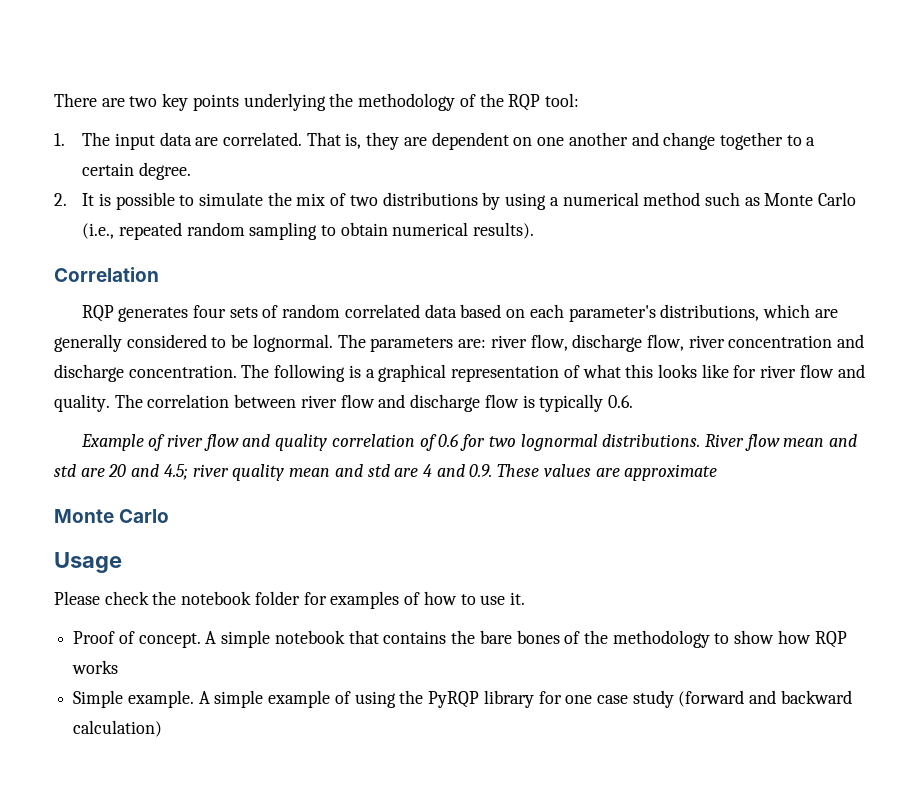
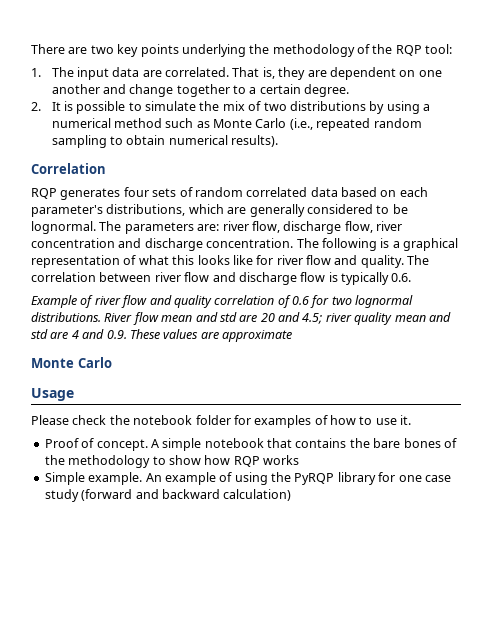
[198,690,264,708] A simple -> [145,473,162,482] An

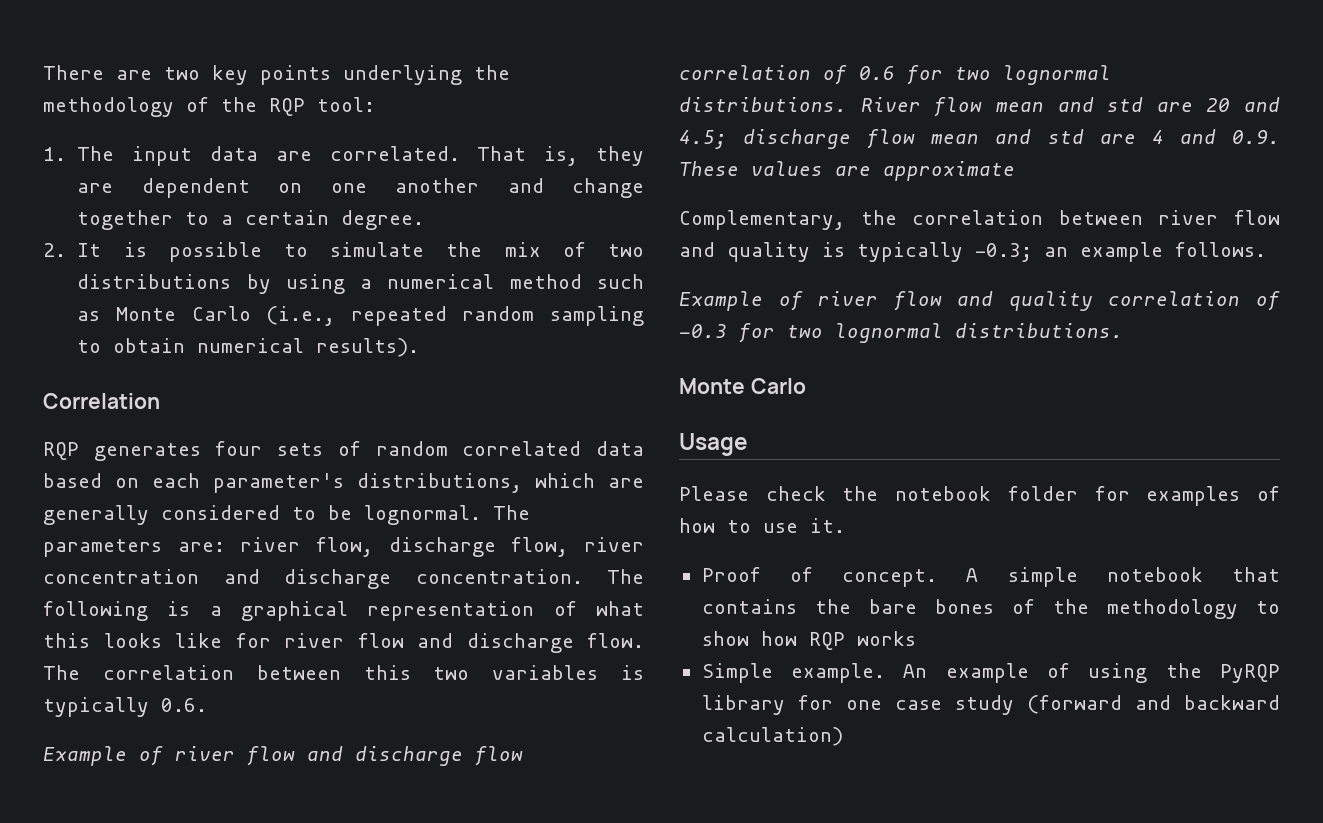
[360,255,404,268] quality. -> [466,633,644,653] discharge flow.
[154,272,326,285] river flow and discharge flow -> [363,665,599,680] this two variables
[173,295,212,308] quality -> [355,746,523,766] discharge flow
[325,312,393,325] river quality -> [743,129,916,149] discharge flow
(292, 336) none -> [679,210,1280,230] [679,242,1266,262] [679,291,1280,311] [679,323,1123,343] // Complementary, the correlation between river flow and quality is typically -0.3; an example follows. // Example of river flow and quality correlation of -0.3 for two lognormal distributions.

